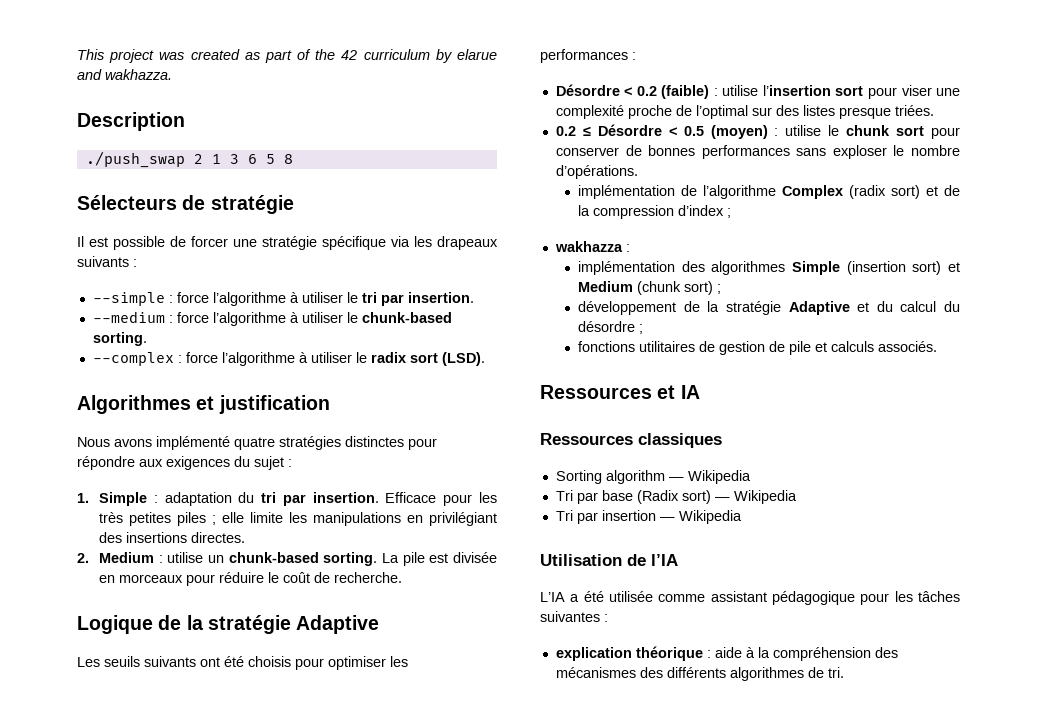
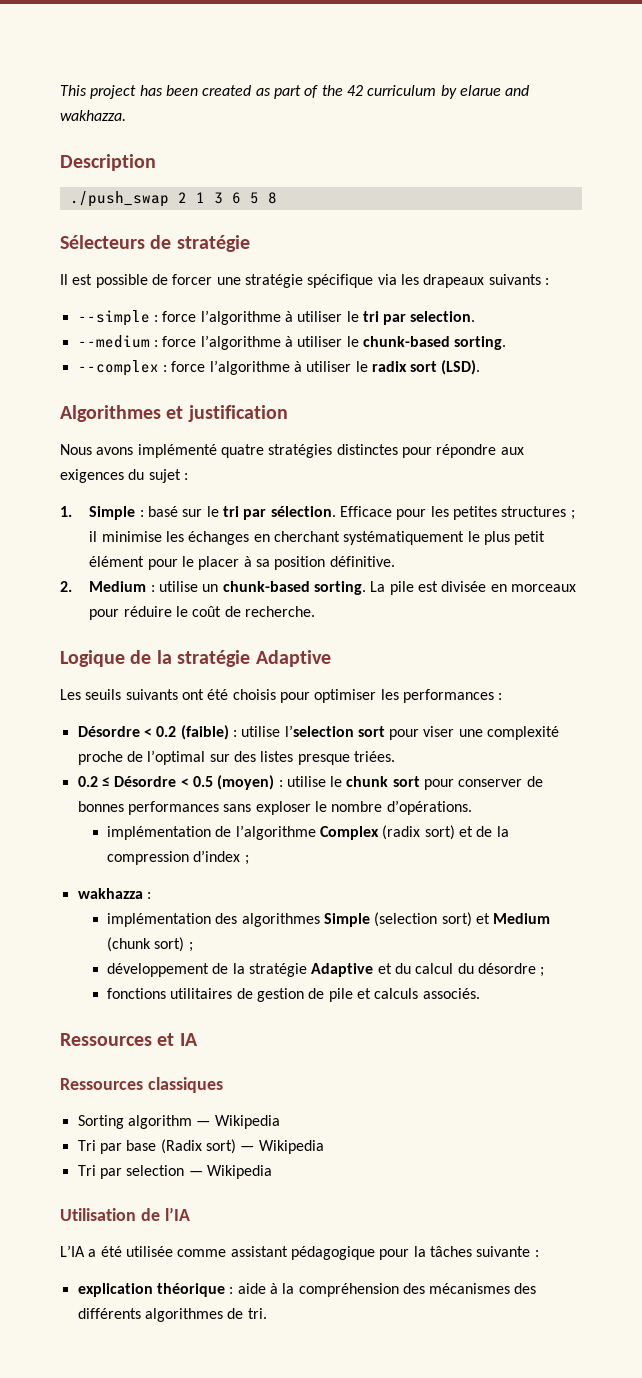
[159,52,185,60] was -> [139,85,198,96] has been
[407,292,474,303] insertion. -> [410,311,476,322] selection.
[164,492,379,506] adaptation du tri par insertion. -> [148,506,336,520] basé sur le tri par sélection.
[99,512,497,526] [99,532,246,543] très petites piles ; elle limite les manipulations en privilégiant des insertions directes. -> [452,506,575,520] [89,531,546,545] [89,556,395,570] petites structures ; il minimise les échanges en cherchant systématiquement le plus petit élément pour le placer à sa position définitive.
[762,85,831,96] l’insertion -> [284,725,354,737] l’selection
[846,261,906,275] (insertion -> [374,912,438,927] (selection
[601,510,656,521] insertion -> [126,1165,185,1176] selection
[894,591,960,602] [540,611,600,622] les tâches suivantes -> [413,1246,531,1257] la tâches suivante

